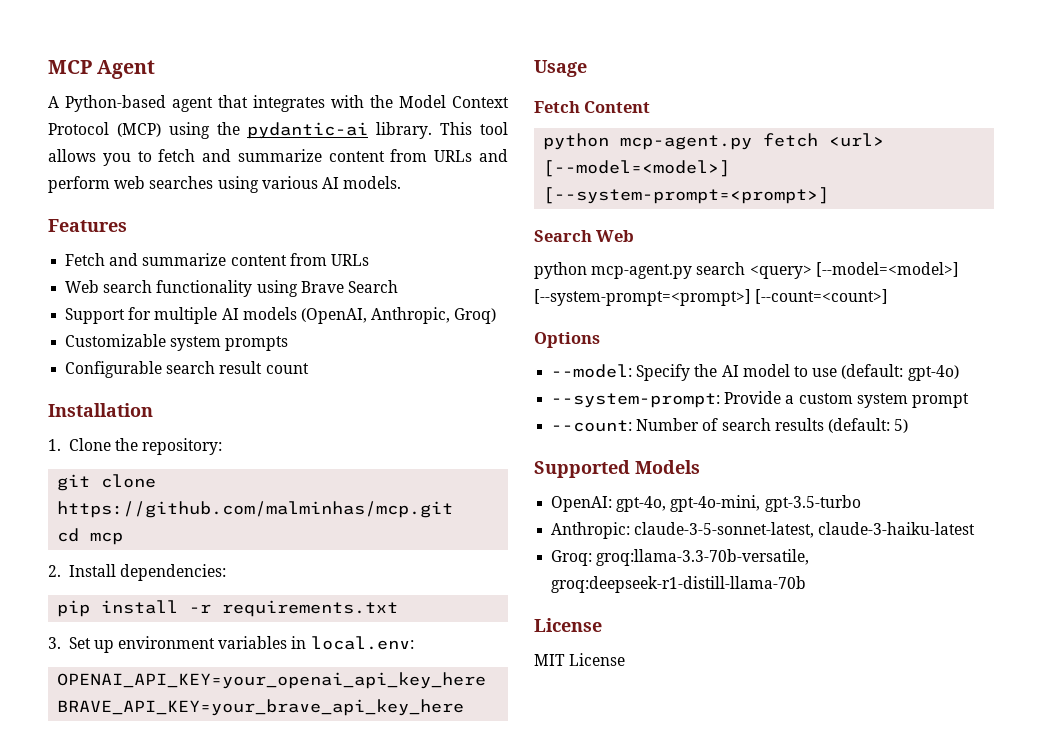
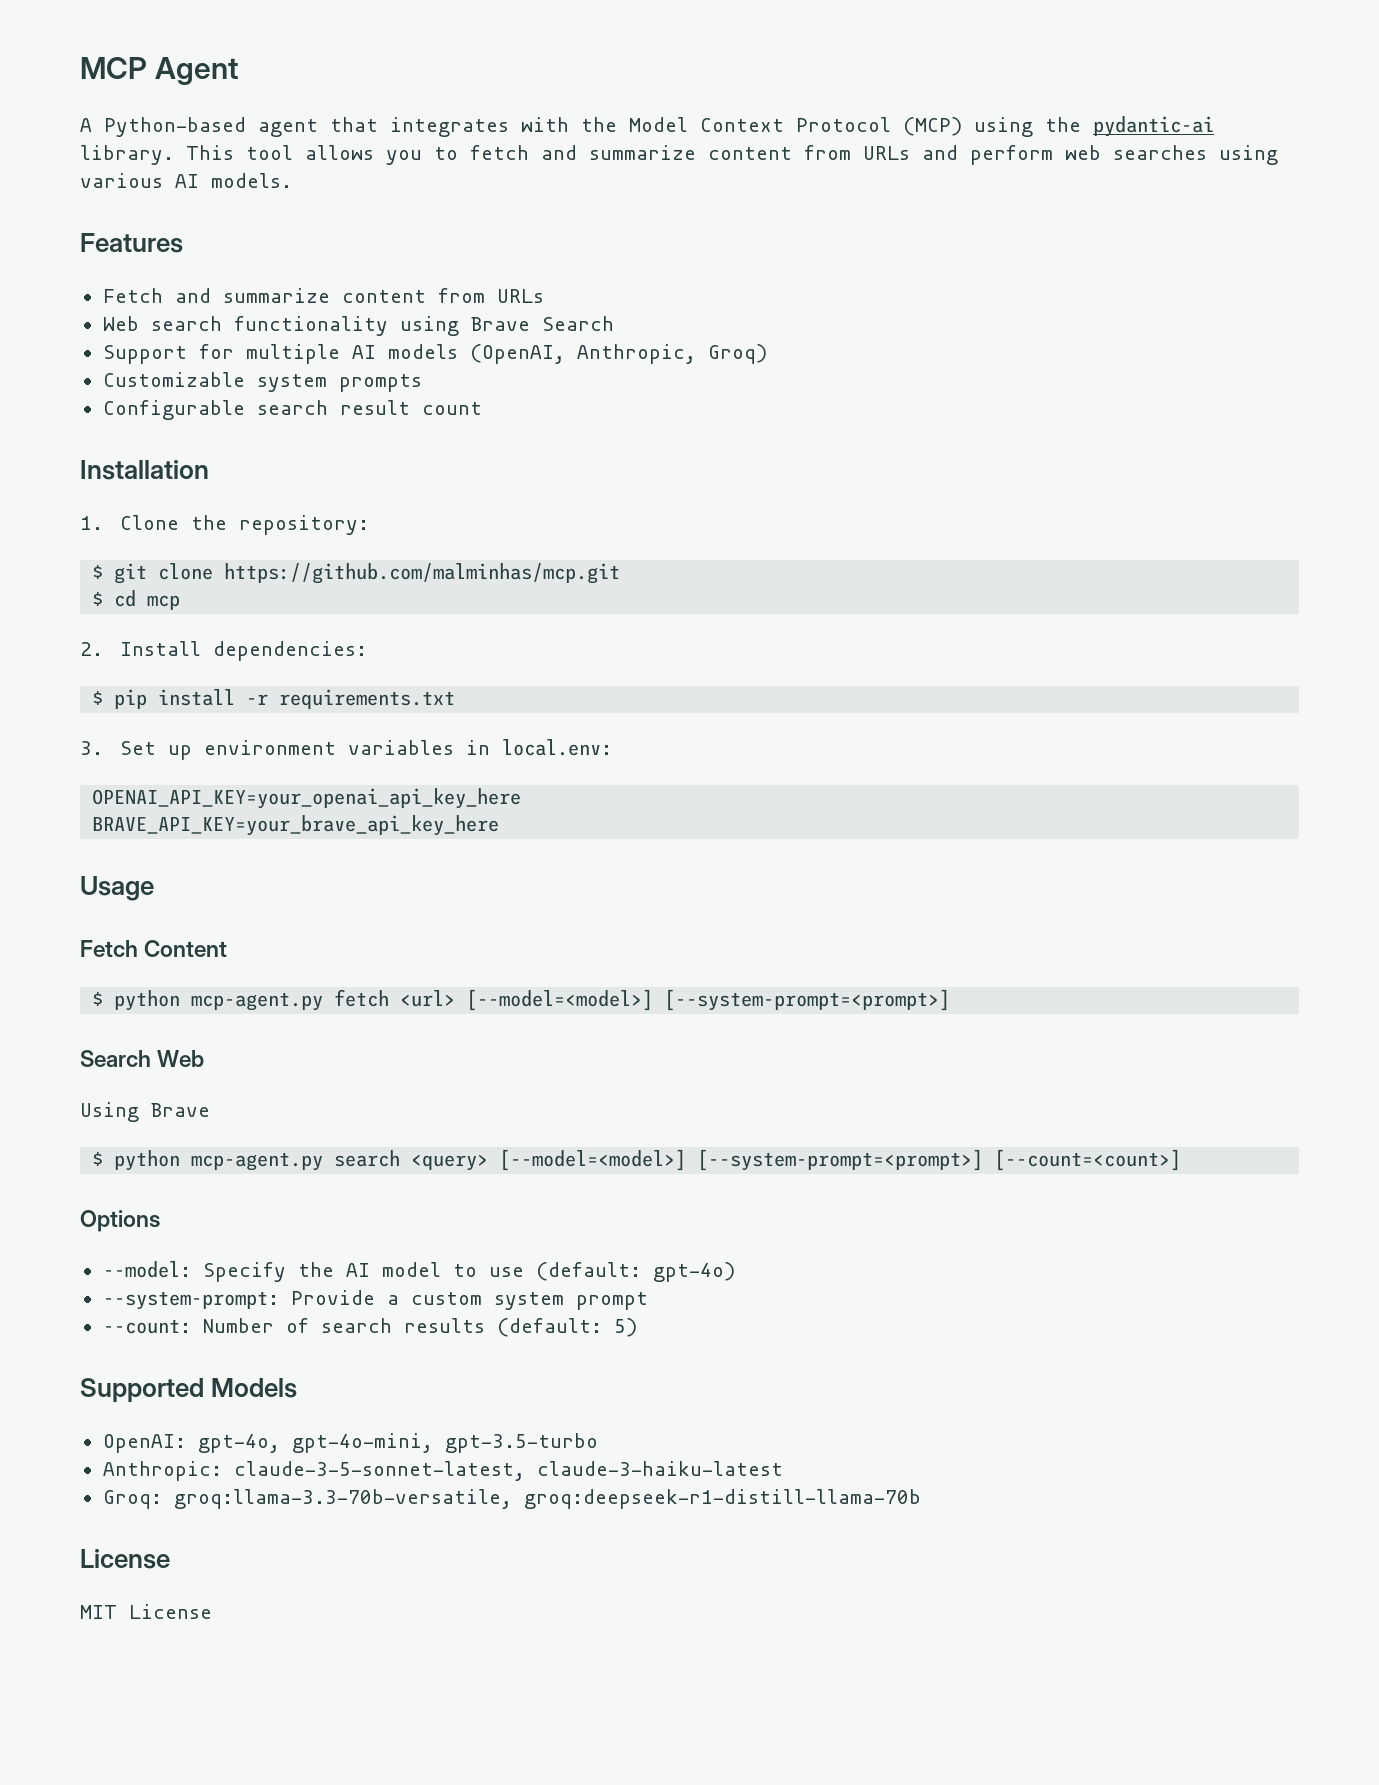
(223, 446) none -> [92,565,104,579] $
(454, 509) none -> [92,592,104,606] $
(226, 572) none -> [92,691,104,705] $
(651, 107) none -> [92,992,104,1006] $
(635, 236) none -> [80,1102,210,1122] [92,1152,104,1166] Using Brave // $

